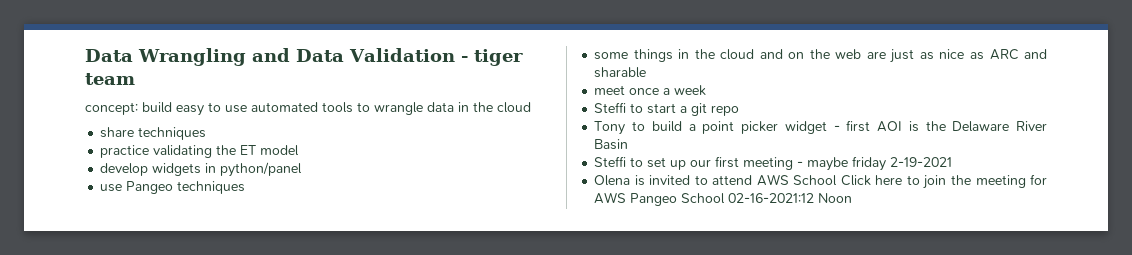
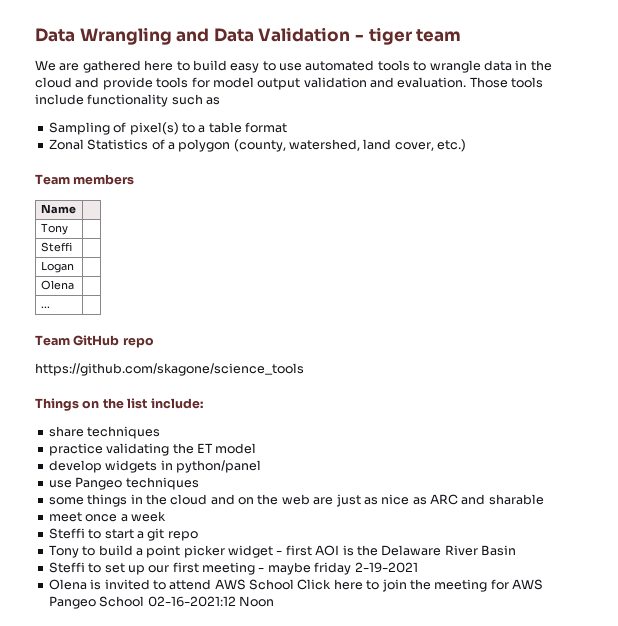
[85,102,138,115] concept: -> [35,60,190,73] We are gathered here to
(531, 107) none -> [75,77,544,90] [35,94,221,107] [48,122,287,135] [48,139,467,152] [35,174,135,185] [40,204,76,214] [40,223,68,235] [40,242,72,252] [40,261,74,273] [40,280,74,290] [40,306,50,308] [35,335,154,348] [35,363,304,376] [35,398,203,411] and provide tools for model output validation and evaluation. Those tools include functionality such as // Sampling of pixel(s) to a table format // Zonal Statistics of a polygon (county, watershed, land cover, etc.) // Team members // Name | // Tony | // Steffi | // Logan | // Olena | // ... | // Team GitHub repo // https://github.com/skagone/science_tools // Things on the list include:

